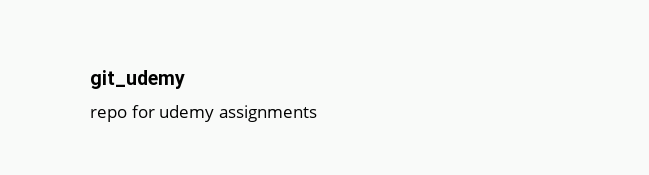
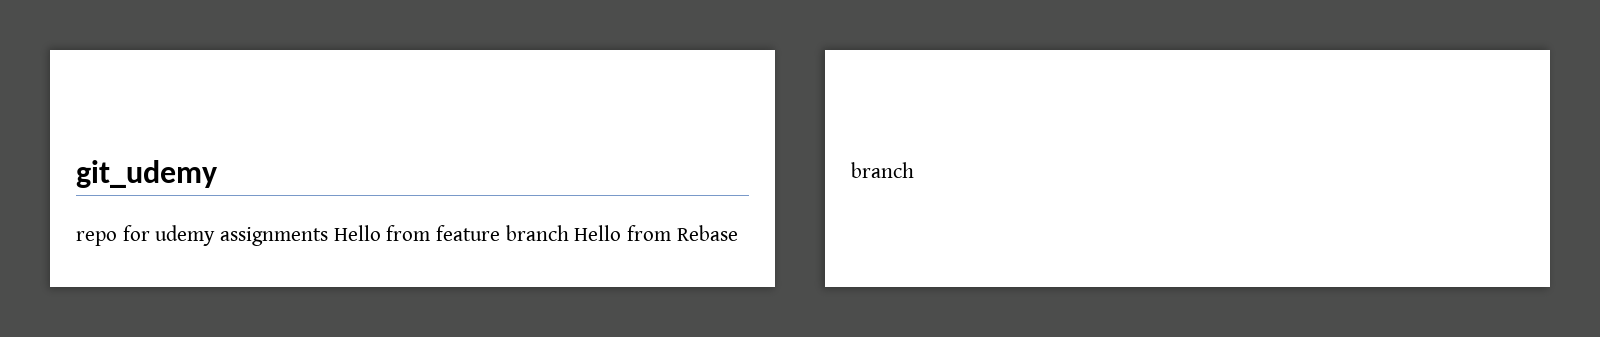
(317, 113) none -> [333,225,738,241] [851,162,914,178] Hello from feature branch Hello from Rebase branch

